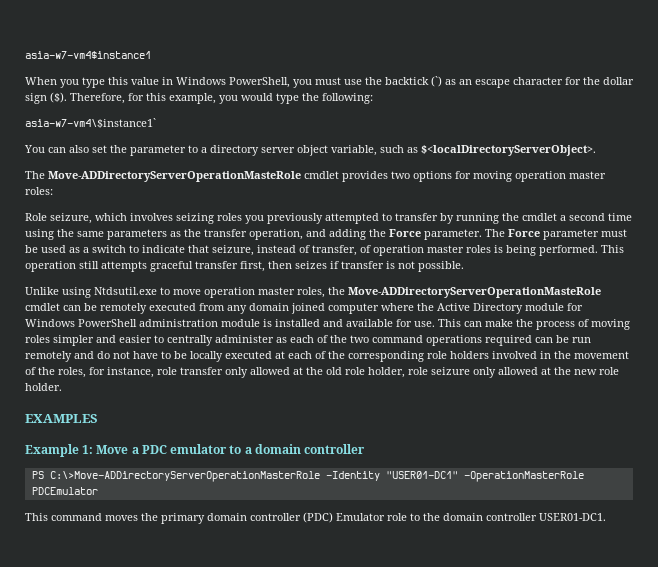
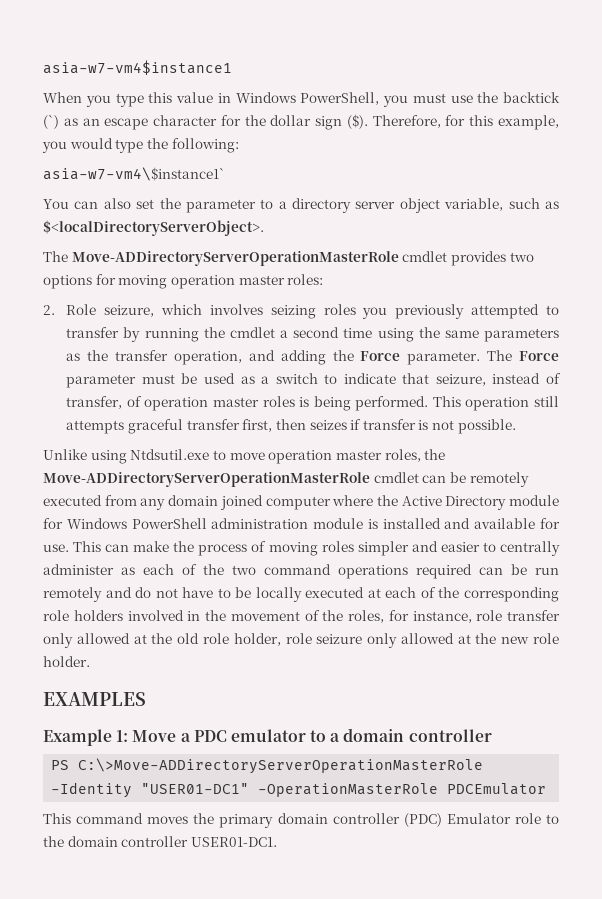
[48,171,301,182] Move-ADDirectoryServerOperationMasteRole -> [71,251,399,266] Move-ADDirectoryServerOperationMasterRole
(53, 191) none -> [43,305,55,315] 2.
[348,287,601,298] Move-ADDirectoryServerOperationMasteRole -> [43,472,370,487] Move-ADDirectoryServerOperationMasterRole

